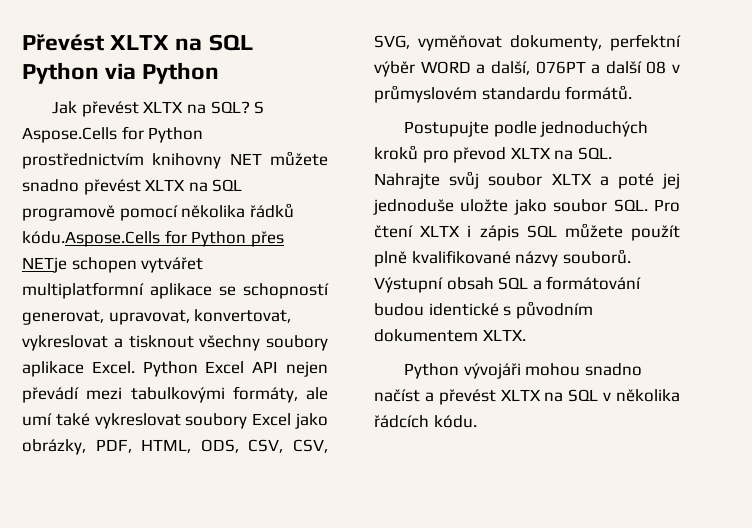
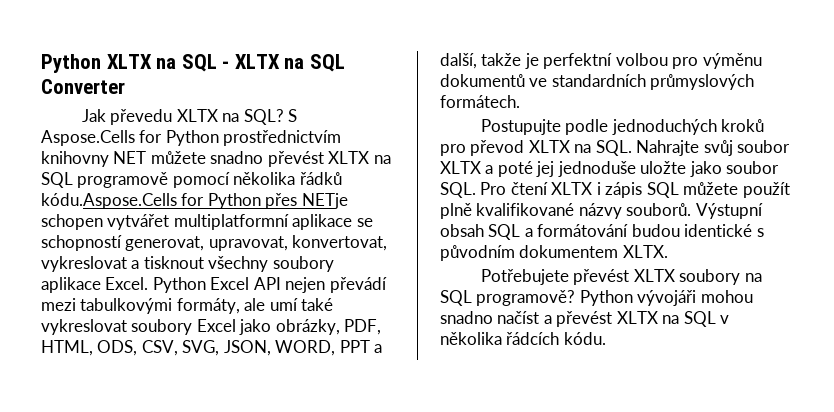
[22,34,253,51] [22,62,220,84] Převést XLTX na SQL Python via Python -> [41,54,345,73] [41,79,125,94] Python XLTX na SQL - XLTX na SQL Converter
[81,101,139,117] převést -> [110,109,173,125] převedu
[292,439,328,453] [374,34,681,51] [374,61,680,77] [374,85,633,103] CSV, SVG, vyměňovat dokumenty, perfektní výběr WORD a další, 076PT a další 08 v průmyslovém standardu formátů. -> [182,340,383,356] [440,53,762,69] [440,74,755,90] [440,95,520,108] SVG, JSON, WORD, PPT a další, takže je perfektní volbou pro výměnu dokumentů ve standardních průmyslových formátech.
(526, 335) none -> [481,269,762,285] [440,290,576,306] Potřebujete převést XLTX soubory na SQL programově?

